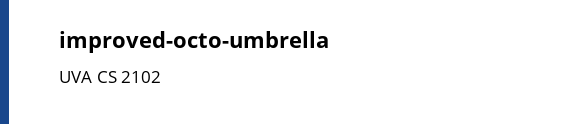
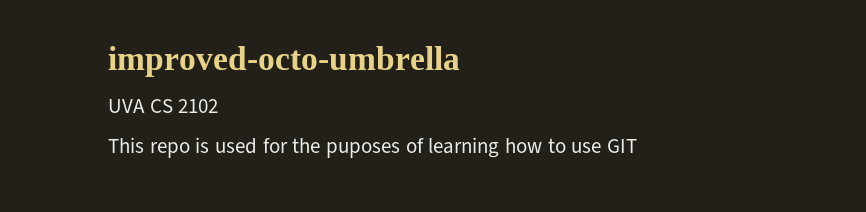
(162, 77) none -> [108,137,638,158] // This repo is used for the puposes of learning how to use GIT

